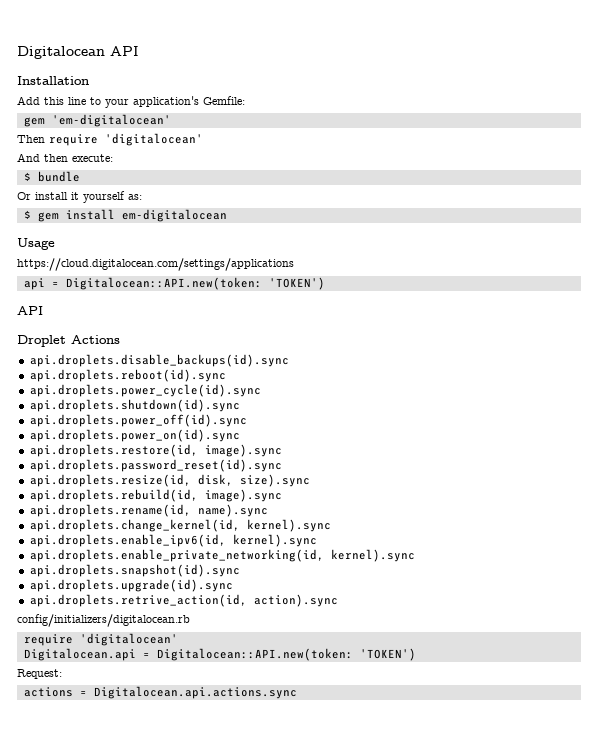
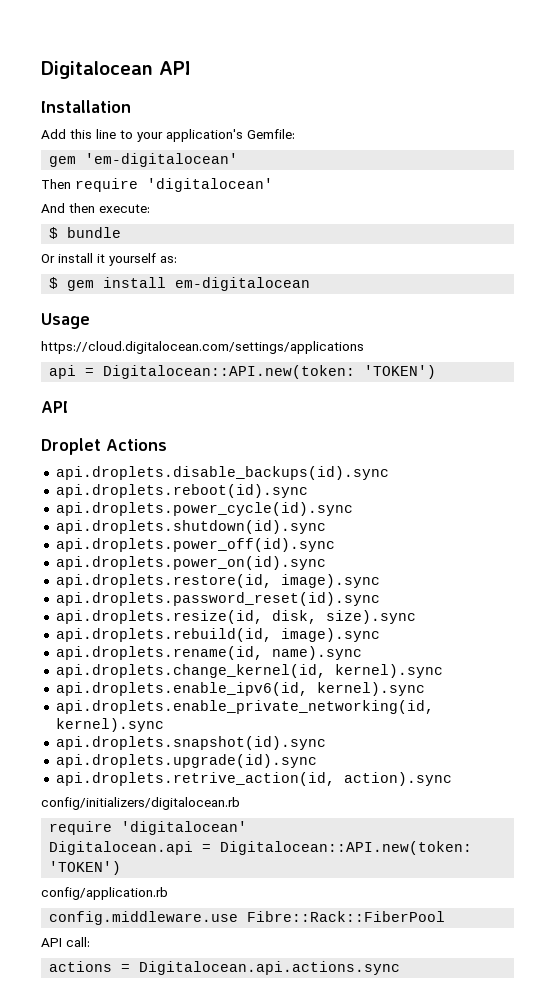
[17,669,62,679] Request: -> [41,887,168,900] [49,911,446,925] [41,937,90,947] config/application.rb // config.middleware.use Fibre::Rack::FiberPool // API call:

